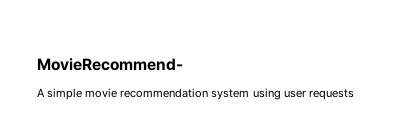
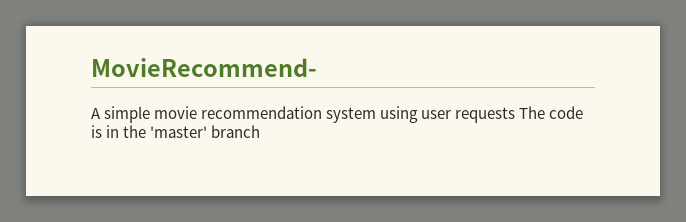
(354, 94) none -> [519,106,584,119] [91,125,261,138] The code is in the 'master' branch

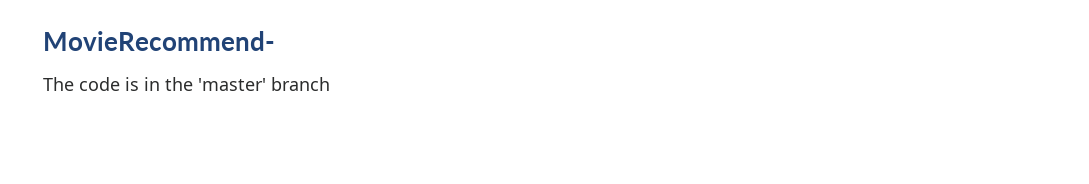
[91,106,516,123] A simple movie recommendation system using user requests -> (275, 41) none

